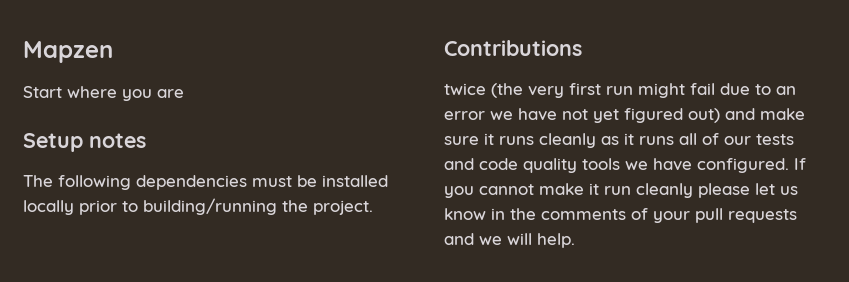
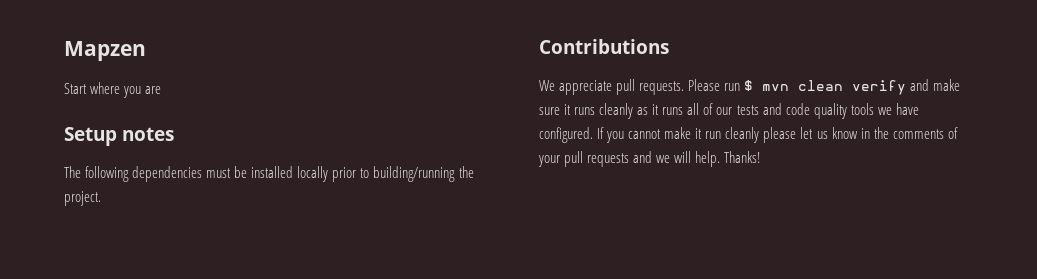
[444,83,796,98] [444,108,720,123] twice (the very first run might fail due to an error we have not yet figured out) -> [539,79,907,95] We appreciate pull requests. Please run $ mvn clean verify
(575, 240) none -> [724,151,761,163] Thanks!

